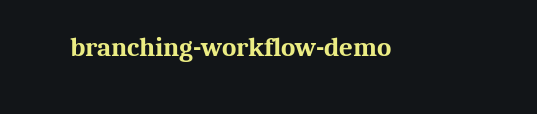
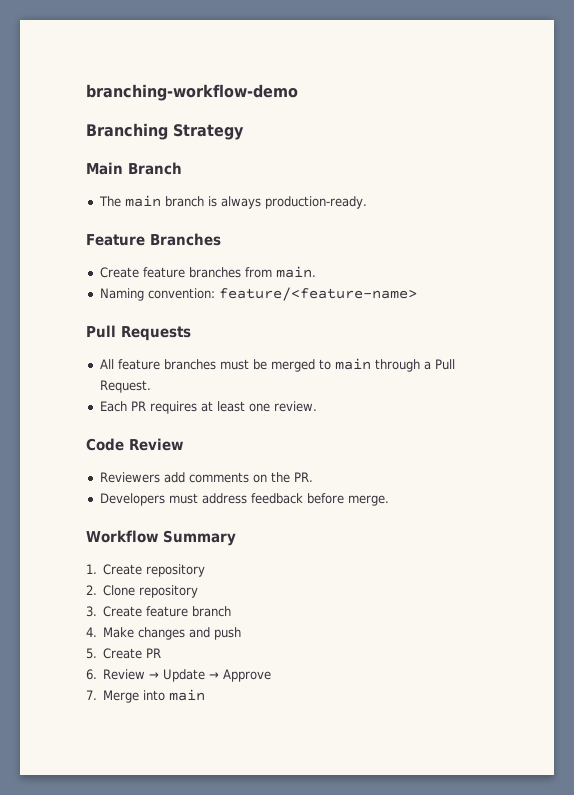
(391, 49) none -> [86,123,244,140] [86,162,182,175] [98,195,367,209] [86,233,221,246] [99,266,316,278] [99,287,417,301] [86,325,191,341] [99,358,455,372] [99,380,151,393] [99,401,317,414] [86,438,183,451] [99,472,313,483] [99,493,389,506] [86,530,236,546] [86,564,206,577] [86,585,199,598] [86,606,232,617] [86,627,242,640] [86,648,162,659] [86,669,272,682] [86,689,206,703] // Branching Strategy // Main Branch // The main branch is always production-ready. // Feature Branches // Create feature branches from main. // Naming convention: feature/<feature-name> // Pull Requests // All feature branches must be merged to main through a Pull Request. // Each PR requires at least one review. // Code Review // Reviewers add comments on the PR. // Developers must address feedback before merge. // Workflow Summary // 1. Create repository // 2. Clone repository // 3. Create feature branch // 4. Make changes and push // 5. Create PR // 6. Review → Update → Approve // 7. Merge into main

